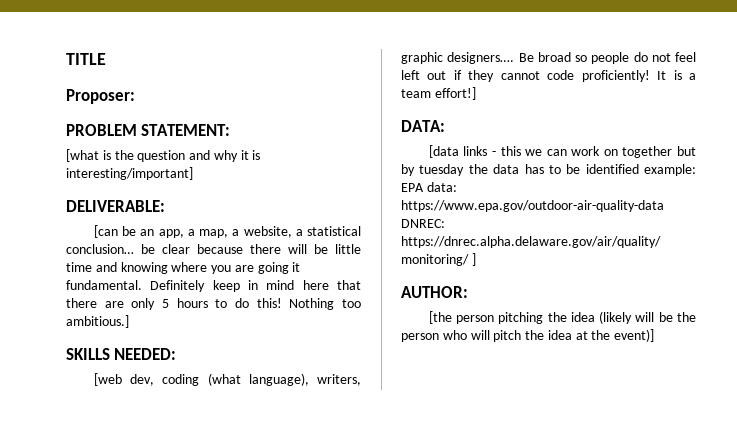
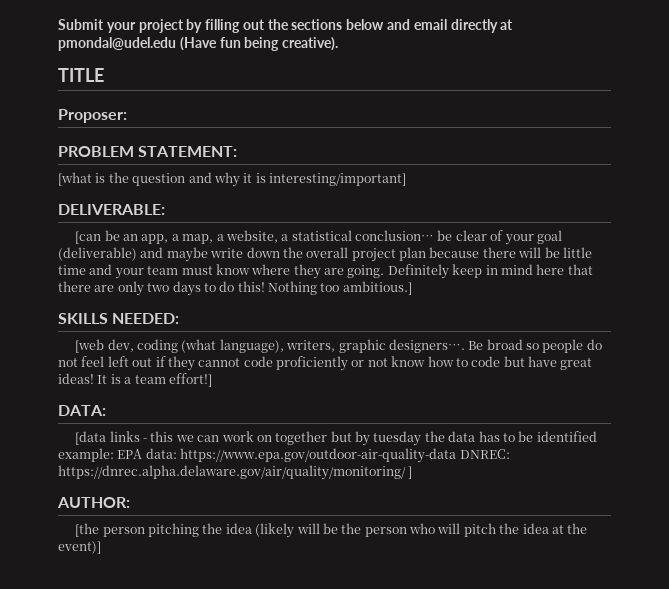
(66, 59) none -> [58,19,514,33] [58,37,339,51] Submit your project by filling out the sections below and email directly at pmondal@udel.edu (Have fun being creative). //
(190, 249) none -> [490,230,562,245] [58,247,426,262] of your goal (deliverable) and maybe write down the overall project plan
[120,262,301,274] [66,280,142,290] knowing where you are going it fundamental. -> [114,264,385,279] your team must know where they are going.
[162,298,208,308] 5 hours -> [147,281,201,296] two days
[581,70,650,82] proficiently! -> [276,356,593,371] [58,373,94,384] proficiently or not know how to code but have great ideas!

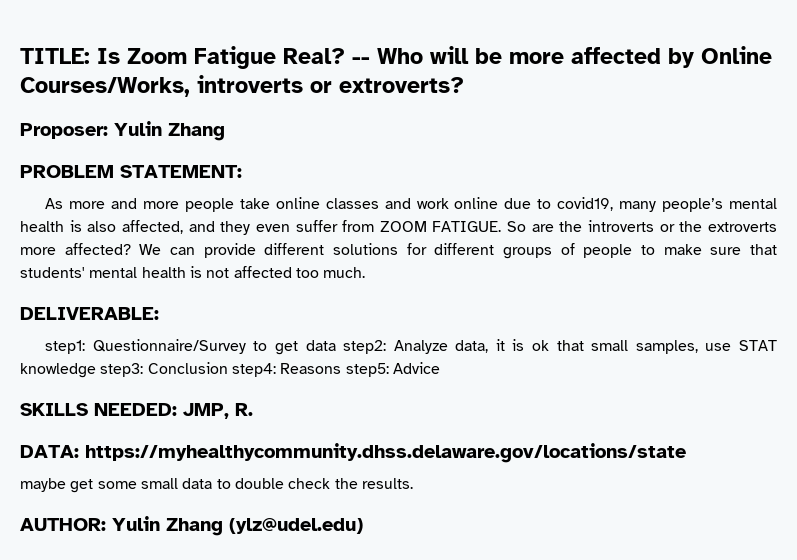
[58,19,514,33] [58,37,339,51] [58,68,104,82] Submit your project by filling out the sections below and email directly at pmondal@udel.edu (Have fun being creative). // TITLE -> [20,46,772,69] [20,75,464,97] TITLE: Is Zoom Fatigue Real? -- Who will be more affected by Online Courses/Works, introverts or extroverts?
(127, 116) none -> [114,121,225,141] Yulin Zhang
[58,172,406,187] [58,204,165,215] [75,230,562,245] [58,247,592,262] [58,264,593,279] [58,281,412,296] [58,313,180,324] [75,339,602,353] [58,356,593,371] [58,373,212,387] [58,405,106,416] [75,431,597,446] [58,448,510,463] [58,465,413,480] [57,497,130,508] [75,523,588,538] [58,541,101,554] [what is the question and why it is interesting/important] // DELIVERABLE: // [can be an app, a map, a website, a statistical conclusion… be clear of your goal (deliverable) and maybe write down the overall project plan because there will be little time and your team must know where they are going. Definitely keep in mind here that there are only two days to do this! Nothing too ambitious.] // SKILLS NEEDED: // [web dev, coding (what language), writers, graphic designers…. Be broad so people do not feel left out if they cannot code proficiently or not know how to code but have great ideas! It is a team effort!] // DATA: // [data links - this we can work on together but by tuesday the data has to be identified example: EPA data: https://www.epa.gov/outdoor-air-quality-data DNREC: https://dnrec.alpha.delaware.gov/air/quality/monitoring/ ] // AUTHOR: // [the person pitching the idea (likely will be the person who will pitch the idea at the event)] -> [45,197,778,212] [20,220,777,235] [20,243,777,259] [20,266,366,278] [20,307,159,320] [45,339,778,355] [20,362,440,378] [20,403,253,419] [20,443,686,463] [20,478,413,493] [20,516,363,536] As more and more people take online classes and work online due to covid19, many people’s mental health is also affected, and they even suffer from ZOOM FATIGUE. So are the introverts or the extroverts more affected? We can provide different solutions for different groups of people to make sure that students' mental health is not affected too much. // DELIVERABLE: // step1: Questionnaire/Survey to get data step2: Analyze data, it is ok that small samples, use STAT knowledge step3: Conclusion step4: Reasons step5: Advice // SKILLS NEEDED: JMP, R. // DATA: https://myhealthycommunity.dhss.delaware.gov/locations/state // maybe get some small data to double check the results. // AUTHOR: Yulin Zhang (ylz@udel.edu)

